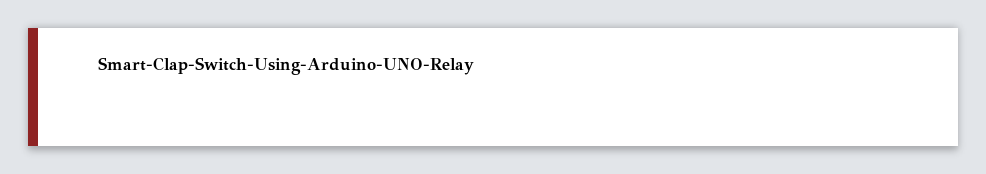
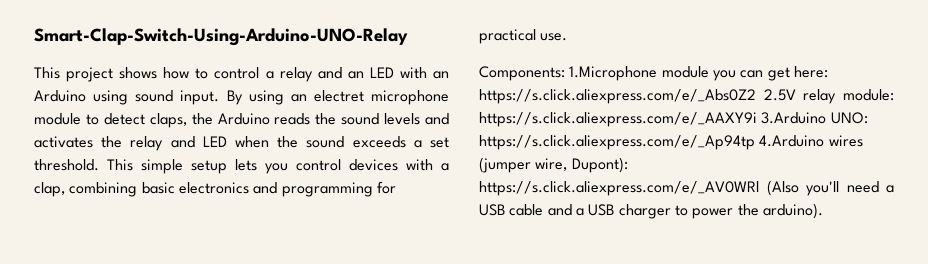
(474, 66) none -> [34,67,449,82] [34,90,449,105] [34,113,449,128] [34,136,449,151] [34,159,449,174] [34,181,396,197] [479,29,568,44] [479,66,828,81] [479,89,894,104] [479,112,868,127] [479,135,863,150] [479,157,628,173] [479,180,894,196] [479,203,823,219] // This project shows how to control a relay and an LED with an Arduino using sound input. By using an electret microphone module to detect claps, the Arduino reads the sound levels and activates the relay and LED when the sound exceeds a set threshold. This simple setup lets you control devices with a clap, combining basic electronics and programming for practical use. // Components: 1.Microphone module you can get here: https://s.click.aliexpress.com/e/_Abs0Z2 2.5V relay module: https://s.click.aliexpress.com/e/_AAXY9i 3.Arduino UNO: https://s.click.aliexpress.com/e/_Ap94tp 4.Arduino wires (jumper wire, Dupont): https://s.click.aliexpress.com/e/_AV0WRl (Also you'll need a USB cable and a USB charger to power the arduino).

